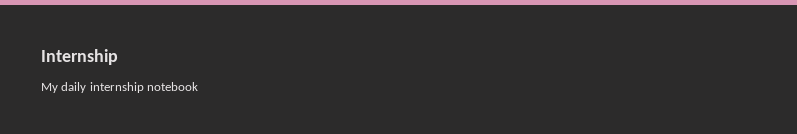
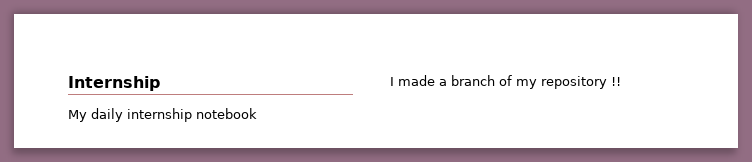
(199, 86) none -> [390,75,621,89] // I made a branch of my repository !!

